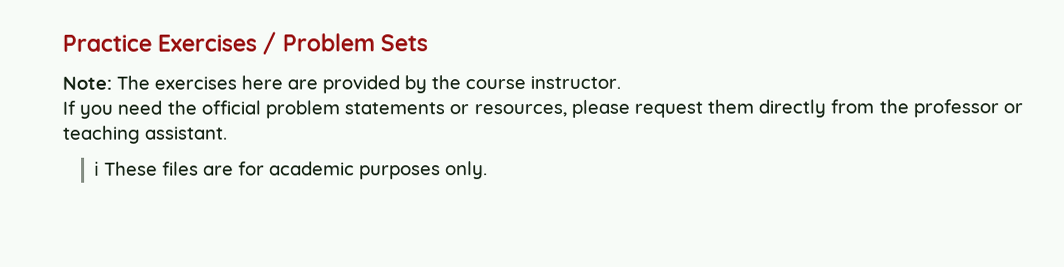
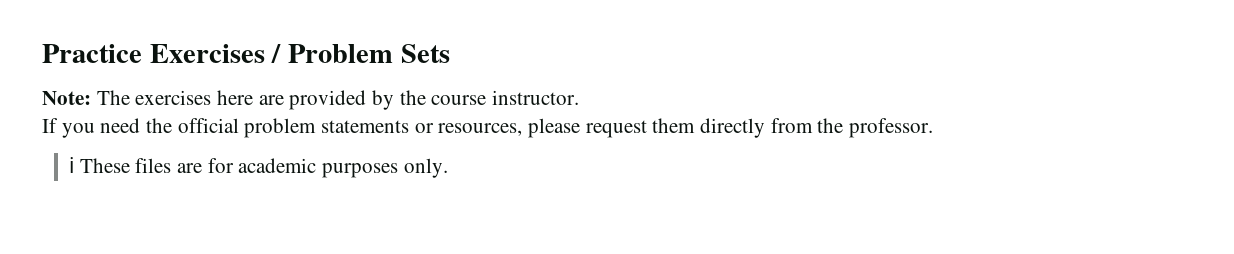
[912,99,1023,118] [62,125,228,144] professor or teaching assistant. -> [849,118,934,138] professor.

